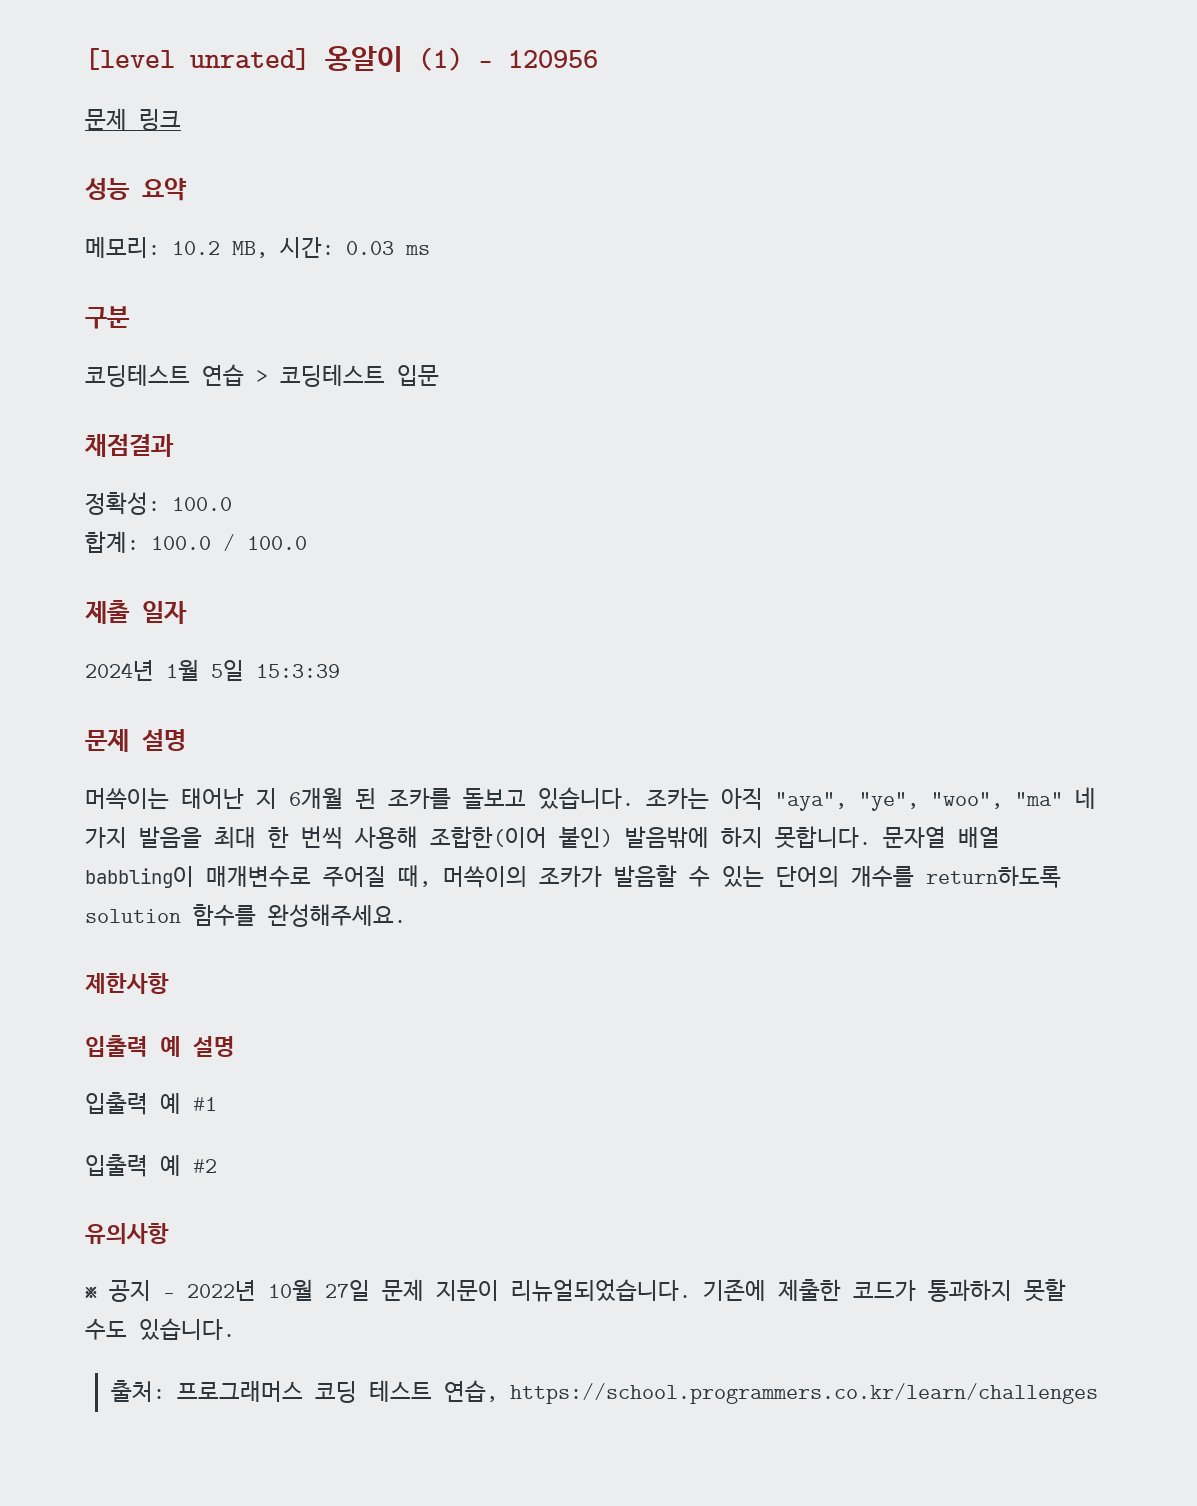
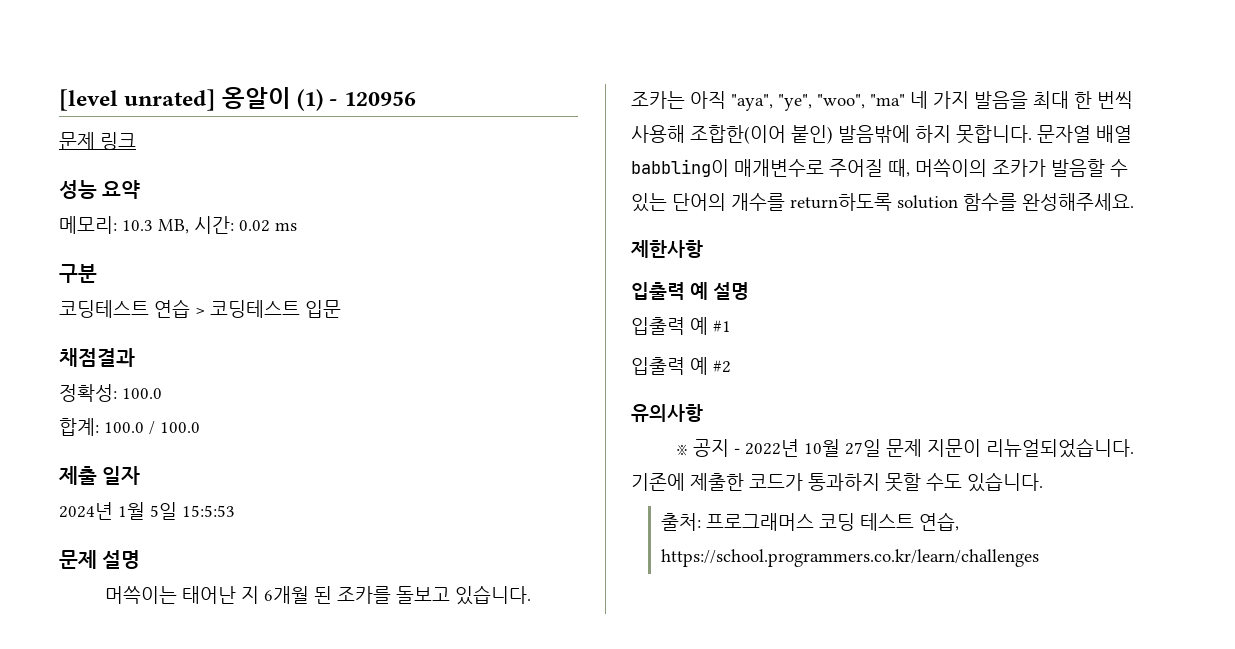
[172,241,220,255] 10.2 -> [122,220,153,231] 10.3
[346,241,394,255] 0.03 -> [239,220,270,232] 0.02
[256,664,340,678] 15:3:39 -> [182,505,235,517] 15:5:53

